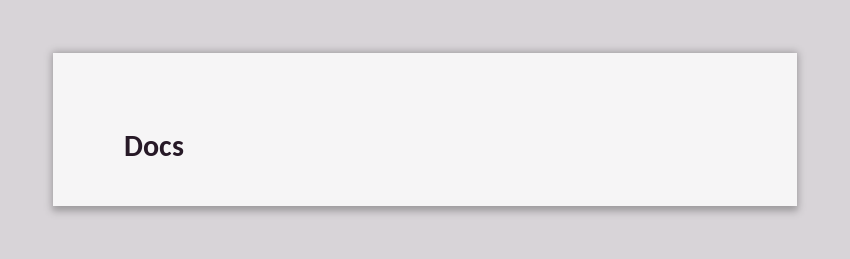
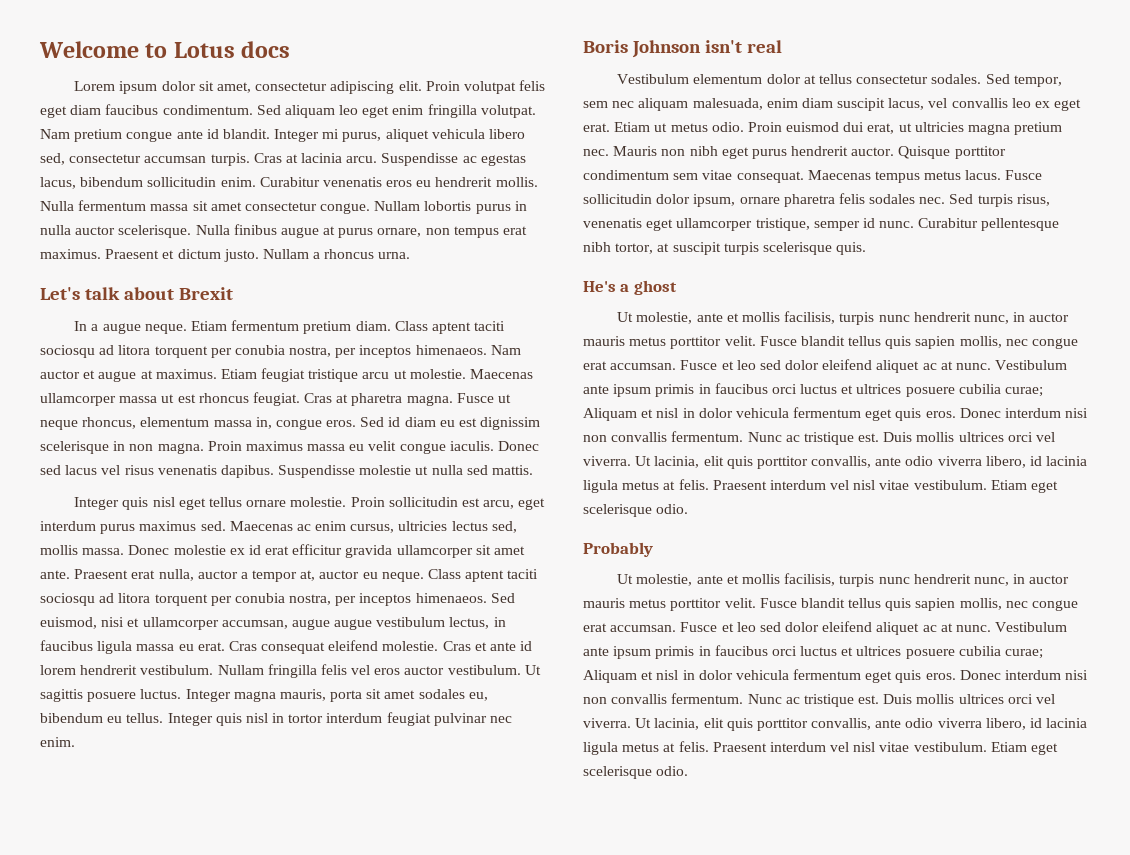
[124,136,184,156] Docs -> [39,41,291,58] [74,80,546,94] [40,104,536,118] [40,129,526,142] [40,153,526,166] [40,177,538,189] [40,200,527,214] [40,224,528,238] [40,249,411,262] [40,287,233,300] [74,320,506,334] [40,345,521,358] [40,368,534,382] [40,392,512,406] [40,417,541,430] [40,441,540,454] [40,465,534,478] [74,497,546,510] [40,521,517,534] [40,544,526,558] [40,569,539,582] [40,593,515,606] [40,617,506,630] [40,640,533,654] [40,664,541,678] [40,689,488,702] [40,712,513,726] [40,737,75,747] [583,40,782,58] [617,74,1062,87] [583,98,1082,111] [583,122,1063,135] [583,146,1006,159] [583,170,1043,183] [583,193,1050,207] [583,218,1060,231] [583,242,867,255] [583,280,677,295] [617,311,1070,325] [583,336,1079,349] [583,359,1068,373] [583,383,1044,397] [583,407,1089,421] [583,431,1056,445] [583,456,1088,469] [583,479,1059,493] [583,504,689,517] [583,542,653,557] [617,573,1070,587] [583,598,1079,611] [583,621,1068,635] [583,645,1044,659] [583,669,1089,683] [583,693,1056,707] [583,718,1088,731] [583,741,1059,755] [583,766,689,779] Welcome to Lotus docs // Lorem ipsum dolor sit amet, consectetur adipiscing elit. Proin volutpat felis eget diam faucibus condimentum. Sed aliquam leo eget enim fringilla volutpat. Nam pretium congue ante id blandit. Integer mi purus, aliquet vehicula libero sed, consectetur accumsan turpis. Cras at lacinia arcu. Suspendisse ac egestas lacus, bibendum sollicitudin enim. Curabitur venenatis eros eu hendrerit mollis. Nulla fermentum massa sit amet consectetur congue. Nullam lobortis purus in nulla auctor scelerisque. Nulla finibus augue at purus ornare, non tempus erat maximus. Praesent et dictum justo. Nullam a rhoncus urna. // Let's talk about Brexit // In a augue neque. Etiam fermentum pretium diam. Class aptent taciti sociosqu ad litora torquent per conubia nostra, per inceptos himenaeos. Nam auctor et augue at maximus. Etiam feugiat tristique arcu ut molestie. Maecenas ullamcorper massa ut est rhoncus feugiat. Cras at pharetra magna. Fusce ut neque rhoncus, elementum massa in, congue eros. Sed id diam eu est dignissim scelerisque in non magna. Proin maximus massa eu velit congue iaculis. Donec sed lacus vel risus venenatis dapibus. Suspendisse molestie ut nulla sed mattis. // Integer quis nisl eget tellus ornare molestie. Proin sollicitudin est arcu, eget interdum purus maximus sed. Maecenas ac enim cursus, ultricies lectus sed, mollis massa. Donec molestie ex id erat efficitur gravida ullamcorper sit amet ante. Praesent erat nulla, auctor a tempor at, auctor eu neque. Class aptent taciti sociosqu ad litora torquent per conubia nostra, per inceptos himenaeos. Sed euismod, nisi et ullamcorper accumsan, augue augue vestibulum lectus, in faucibus ligula massa eu erat. Cras consequat eleifend molestie. Cras et ante id lorem hendrerit vestibulum. Nullam fringilla felis vel eros auctor vestibulum. Ut sagittis posuere luctus. Integer magna mauris, porta sit amet sodales eu, bibendum eu tellus. Integer quis nisl in tortor interdum feugiat pulvinar nec enim. // Boris Johnson isn't real // Vestibulum elementum dolor at tellus consectetur sodales. Sed tempor, sem nec aliquam malesuada, enim diam suscipit lacus, vel convallis leo ex eget erat. Etiam ut metus odio. Proin euismod dui erat, ut ultricies magna pretium nec. Mauris non nibh eget purus hendrerit auctor. Quisque porttitor condimentum sem vitae consequat. Maecenas tempus metus lacus. Fusce sollicitudin dolor ipsum, ornare pharetra felis sodales nec. Sed turpis risus, venenatis eget ullamcorper tristique, semper id nunc. Curabitur pellentesque nibh tortor, at suscipit turpis scelerisque quis. // He's a ghost // Ut molestie, ante et mollis facilisis, turpis nunc hendrerit nunc, in auctor mauris metus porttitor velit. Fusce blandit tellus quis sapien mollis, nec congue erat accumsan. Fusce et leo sed dolor eleifend aliquet ac at nunc. Vestibulum ante ipsum primis in faucibus orci luctus et ultrices posuere cubilia curae; Aliquam et nisl in dolor vehicula fermentum eget quis eros. Donec interdum nisi non convallis fermentum. Nunc ac tristique est. Duis mollis ultrices orci vel viverra. Ut lacinia, elit quis porttitor convallis, ante odio viverra libero, id lacinia ligula metus at felis. Praesent interdum vel nisl vitae vestibulum. Etiam eget scelerisque odio. // Probably // Ut molestie, ante et mollis facilisis, turpis nunc hendrerit nunc, in auctor mauris metus porttitor velit. Fusce blandit tellus quis sapien mollis, nec congue erat accumsan. Fusce et leo sed dolor eleifend aliquet ac at nunc. Vestibulum ante ipsum primis in faucibus orci luctus et ultrices posuere cubilia curae; Aliquam et nisl in dolor vehicula fermentum eget quis eros. Donec interdum nisi non convallis fermentum. Nunc ac tristique est. Duis mollis ultrices orci vel viverra. Ut lacinia, elit quis porttitor convallis, ante odio viverra libero, id lacinia ligula metus at felis. Praesent interdum vel nisl vitae vestibulum. Etiam eget scelerisque odio.

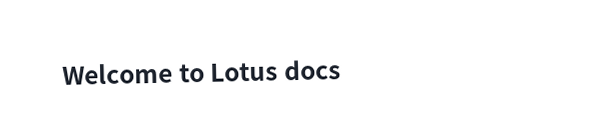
[74,80,546,94] [40,104,536,118] [40,129,526,142] [40,153,526,166] [40,177,538,189] [40,200,527,214] [40,224,528,238] [40,249,411,262] [40,287,233,300] [74,320,506,334] [40,345,521,358] [40,368,534,382] [40,392,512,406] [40,417,541,430] [40,441,540,454] [40,465,534,478] [74,497,546,510] [40,521,517,534] [40,544,526,558] [40,569,539,582] [40,593,515,606] [40,617,506,630] [40,640,533,654] [40,664,541,678] [40,689,488,702] [40,712,513,726] [40,737,75,747] [583,40,782,58] [617,74,1062,87] [583,98,1082,111] [583,122,1063,135] [583,146,1006,159] [583,170,1043,183] [583,193,1050,207] [583,218,1060,231] [583,242,867,255] [583,280,677,295] [617,311,1070,325] [583,336,1079,349] [583,359,1068,373] [583,383,1044,397] [583,407,1089,421] [583,431,1056,445] [583,456,1088,469] [583,479,1059,493] [583,504,689,517] [583,542,653,557] [617,573,1070,587] [583,598,1079,611] [583,621,1068,635] [583,645,1044,659] [583,669,1089,683] [583,693,1056,707] [583,718,1088,731] [583,741,1059,755] [583,766,689,779] // Lorem ipsum dolor sit amet, consectetur adipiscing elit. Proin volutpat felis eget diam faucibus condimentum. Sed aliquam leo eget enim fringilla volutpat. Nam pretium congue ante id blandit. Integer mi purus, aliquet vehicula libero sed, consectetur accumsan turpis. Cras at lacinia arcu. Suspendisse ac egestas lacus, bibendum sollicitudin enim. Curabitur venenatis eros eu hendrerit mollis. Nulla fermentum massa sit amet consectetur congue. Nullam lobortis purus in nulla auctor scelerisque. Nulla finibus augue at purus ornare, non tempus erat maximus. Praesent et dictum justo. Nullam a rhoncus urna. // Let's talk about Brexit // In a augue neque. Etiam fermentum pretium diam. Class aptent taciti sociosqu ad litora torquent per conubia nostra, per inceptos himenaeos. Nam auctor et augue at maximus. Etiam feugiat tristique arcu ut molestie. Maecenas ullamcorper massa ut est rhoncus feugiat. Cras at pharetra magna. Fusce ut neque rhoncus, elementum massa in, congue eros. Sed id diam eu est dignissim scelerisque in non magna. Proin maximus massa eu velit congue iaculis. Donec sed lacus vel risus venenatis dapibus. Suspendisse molestie ut nulla sed mattis. // Integer quis nisl eget tellus ornare molestie. Proin sollicitudin est arcu, eget interdum purus maximus sed. Maecenas ac enim cursus, ultricies lectus sed, mollis massa. Donec molestie ex id erat efficitur gravida ullamcorper sit amet ante. Praesent erat nulla, auctor a tempor at, auctor eu neque. Class aptent taciti sociosqu ad litora torquent per conubia nostra, per inceptos himenaeos. Sed euismod, nisi et ullamcorper accumsan, augue augue vestibulum lectus, in faucibus ligula massa eu erat. Cras consequat eleifend molestie. Cras et ante id lorem hendrerit vestibulum. Nullam fringilla felis vel eros auctor vestibulum. Ut sagittis posuere luctus. Integer magna mauris, porta sit amet sodales eu, bibendum eu tellus. Integer quis nisl in tortor interdum feugiat pulvinar nec enim. // Boris Johnson isn't real // Vestibulum elementum dolor at tellus consectetur sodales. Sed tempor, sem nec aliquam malesuada, enim diam suscipit lacus, vel convallis leo ex eget erat. Etiam ut metus odio. Proin euismod dui erat, ut ultricies magna pretium nec. Mauris non nibh eget purus hendrerit auctor. Quisque porttitor condimentum sem vitae consequat. Maecenas tempus metus lacus. Fusce sollicitudin dolor ipsum, ornare pharetra felis sodales nec. Sed turpis risus, venenatis eget ullamcorper tristique, semper id nunc. Curabitur pellentesque nibh tortor, at suscipit turpis scelerisque quis. // He's a ghost // Ut molestie, ante et mollis facilisis, turpis nunc hendrerit nunc, in auctor mauris metus porttitor velit. Fusce blandit tellus quis sapien mollis, nec congue erat accumsan. Fusce et leo sed dolor eleifend aliquet ac at nunc. Vestibulum ante ipsum primis in faucibus orci luctus et ultrices posuere cubilia curae; Aliquam et nisl in dolor vehicula fermentum eget quis eros. Donec interdum nisi non convallis fermentum. Nunc ac tristique est. Duis mollis ultrices orci vel viverra. Ut lacinia, elit quis porttitor convallis, ante odio viverra libero, id lacinia ligula metus at felis. Praesent interdum vel nisl vitae vestibulum. Etiam eget scelerisque odio. // Probably // Ut molestie, ante et mollis facilisis, turpis nunc hendrerit nunc, in auctor mauris metus porttitor velit. Fusce blandit tellus quis sapien mollis, nec congue erat accumsan. Fusce et leo sed dolor eleifend aliquet ac at nunc. Vestibulum ante ipsum primis in faucibus orci luctus et ultrices posuere cubilia curae; Aliquam et nisl in dolor vehicula fermentum eget quis eros. Donec interdum nisi non convallis fermentum. Nunc ac tristique est. Duis mollis ultrices orci vel viverra. Ut lacinia, elit quis porttitor convallis, ante odio viverra libero, id lacinia ligula metus at felis. Praesent interdum vel nisl vitae vestibulum. Etiam eget scelerisque odio. -> (341, 70) none

